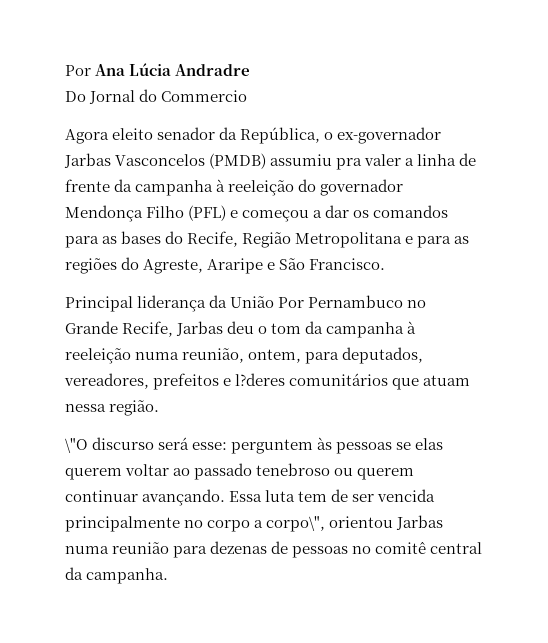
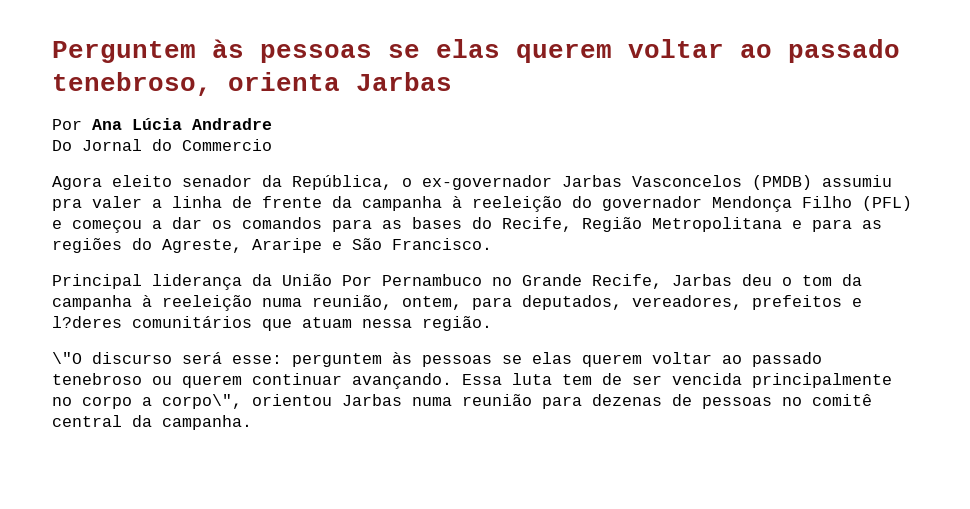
(65, 70) none -> [52,39,900,63] [52,72,452,96] Perguntem às pessoas se elas querem voltar ao passado tenebroso, orienta Jarbas //

